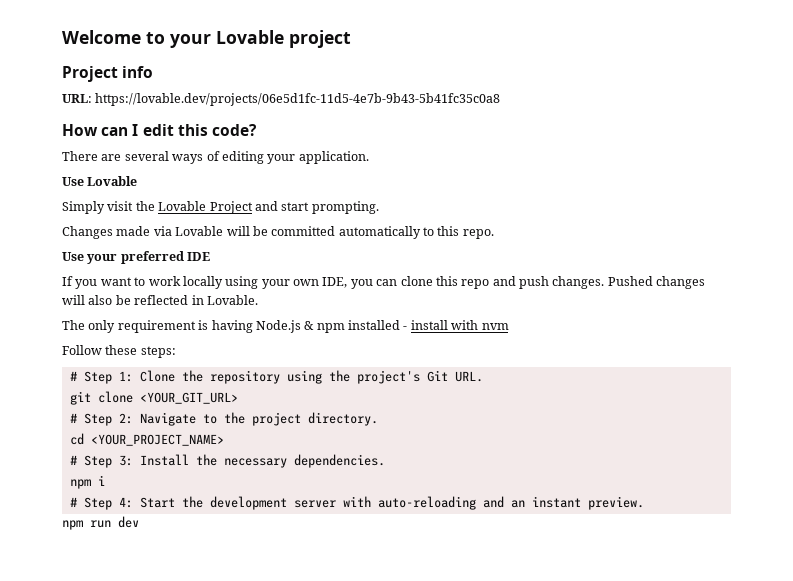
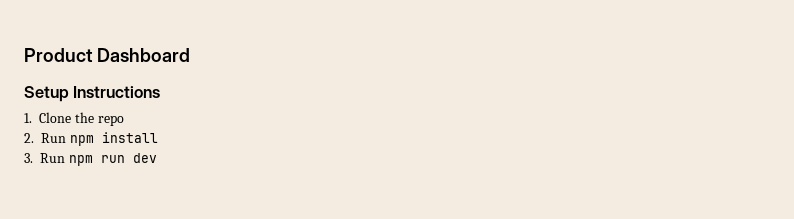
[62,30,351,48] [62,66,154,82] [62,93,501,106] [62,124,257,136] [62,151,369,164] [62,176,138,186] [62,201,379,214] [62,226,494,239] [62,251,211,264] [62,276,706,289] [62,295,258,305] [62,320,509,333] [62,345,176,358] [69,370,483,384] [69,391,238,405] [69,412,378,426] [69,433,224,446] [69,454,385,468] [69,475,105,489] [69,496,644,510] Welcome to your Lovable project // Project info // URL: https://lovable.dev/projects/06e5d1fc-11d5-4e7b-9b43-5b41fc35c0a8 // How can I edit this code? // There are several ways of editing your application. // Use Lovable // Simply visit the Lovable Project and start prompting. // Changes made via Lovable will be committed automatically to this repo. // Use your preferred IDE // If you want to work locally using your own IDE, you can clone this repo and push changes. Pushed changes will also be reflected in Lovable. // The only requirement is having Node.js & npm installed - install with nvm // Follow these steps: // # Step 1: Clone the repository using the project's Git URL. // git clone <YOUR_GIT_URL> // # Step 2: Navigate to the project directory. // cd <YOUR_PROJECT_NAME> // # Step 3: Install the necessary dependencies. // npm i // # Step 4: Start the development server with auto-reloading and an instant preview. // -> [24,48,190,62] [24,86,161,102] [24,112,125,126] [24,132,158,146] [24,153,65,163] Product Dashboard // Setup Instructions // 1. Clone the repo // 2. Run npm install // 3. Run

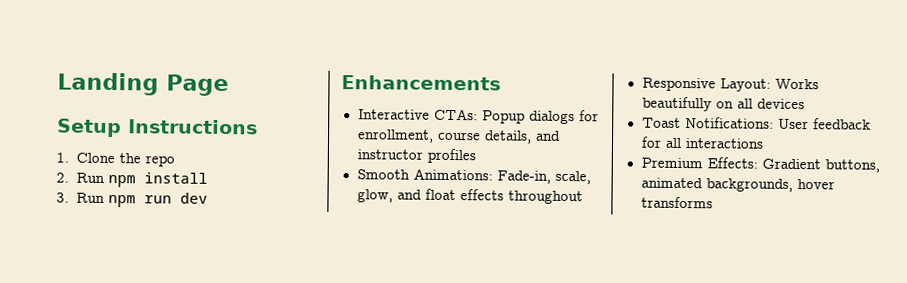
[24,48,190,62] Product Dashboard -> [57,72,229,97] Landing Page
(157, 158) none -> [341,75,501,91] [357,108,599,125] [356,129,561,144] [356,148,476,164] [356,168,591,185] [356,188,583,205] [641,77,819,92] [641,96,805,112] [641,117,871,130] [640,136,764,149] [640,157,880,173] [640,177,835,192] [640,196,713,209] // Enhancements // Interactive CTAs: Popup dialogs for enrollment, course details, and instructor profiles // Smooth Animations: Fade-in, scale, glow, and float effects throughout // Responsive Layout: Works beautifully on all devices // Toast Notifications: User feedback for all interactions // Premium Effects: Gradient buttons, animated backgrounds, hover transforms

